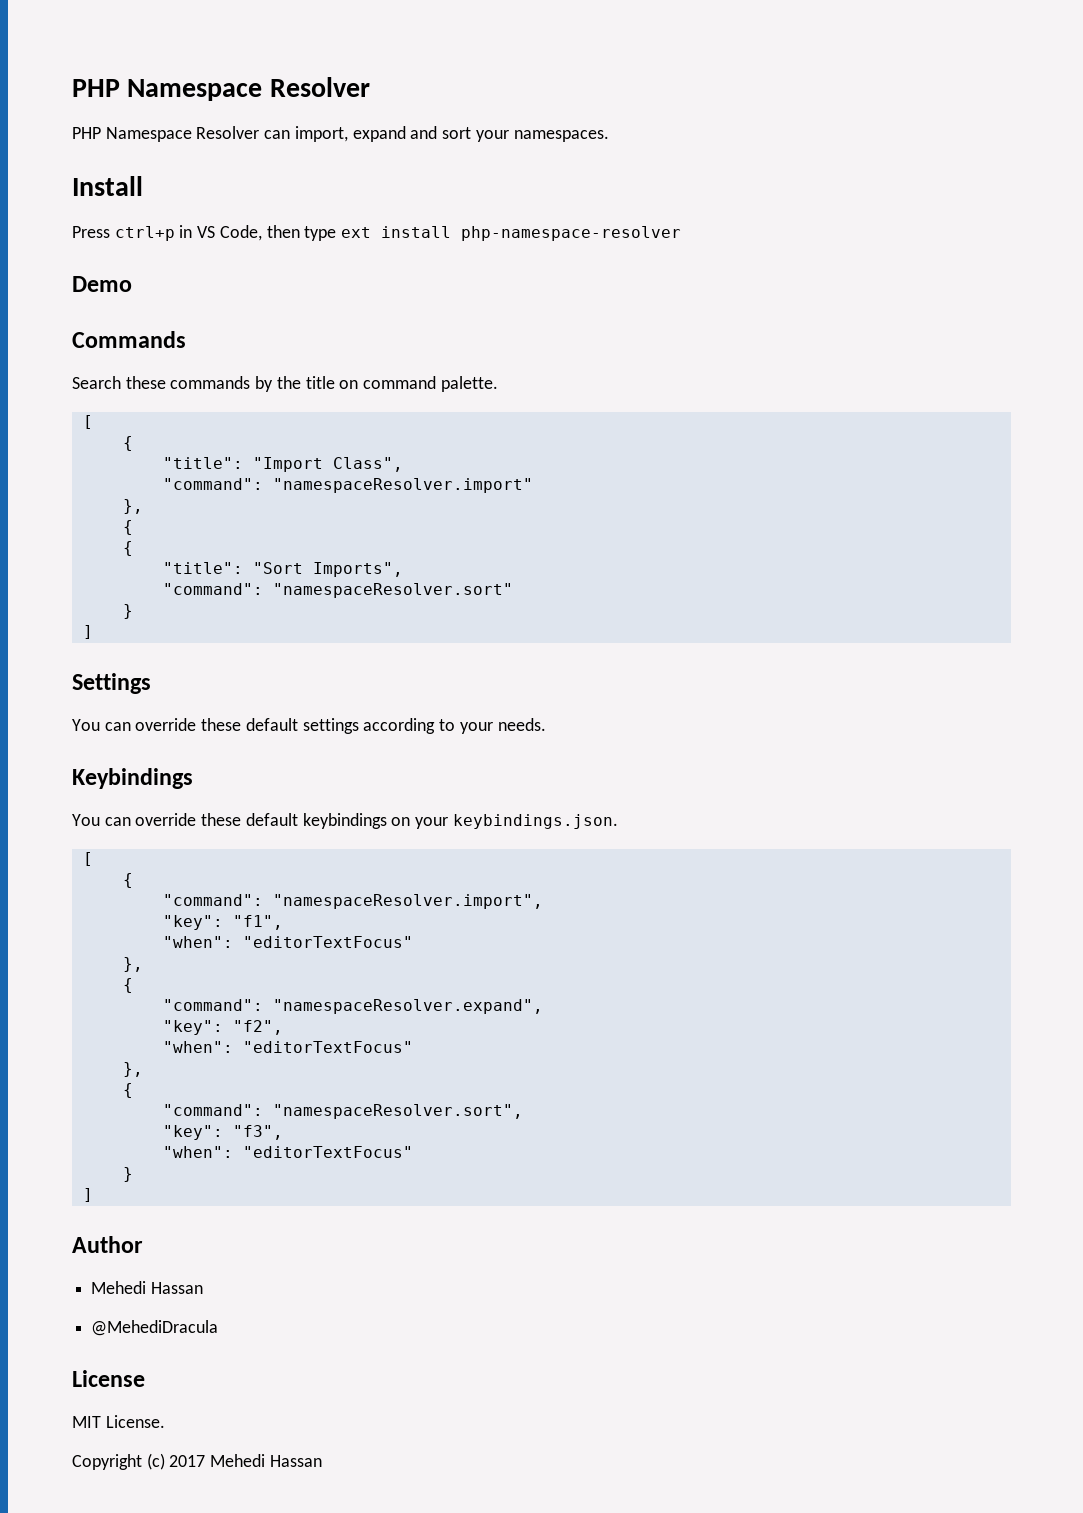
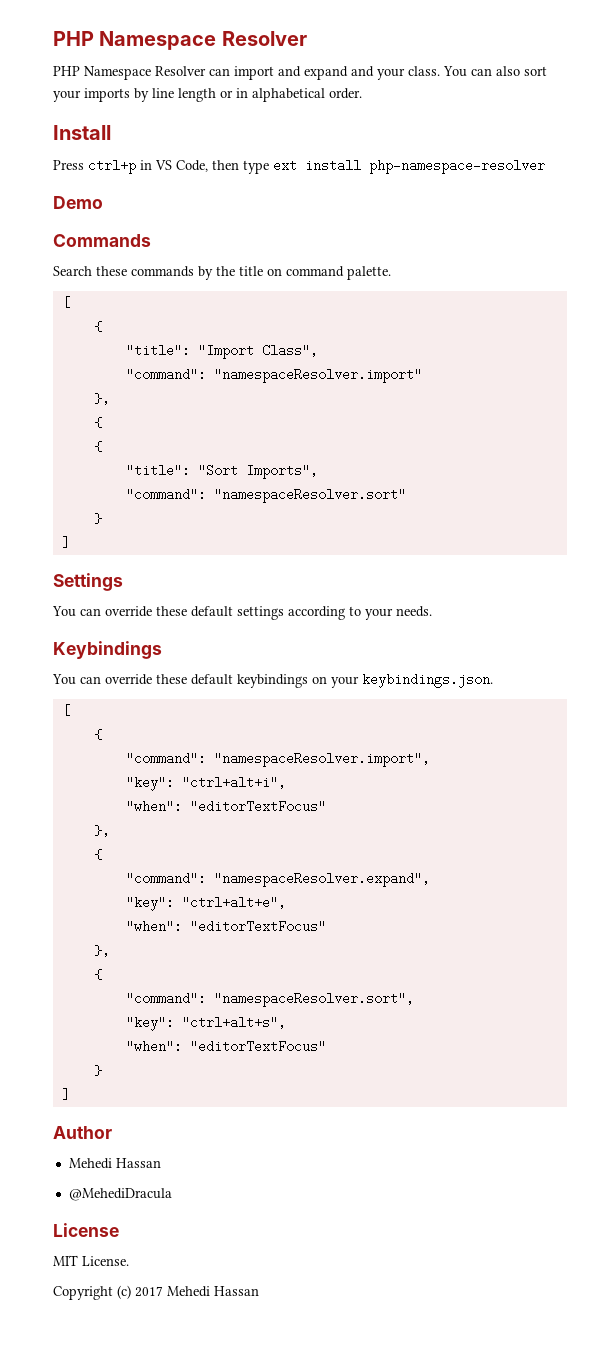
[294,126,609,142] import, expand and sort your namespaces. -> [234,66,547,80] [53,88,362,102] import and expand and your class. You can also sort your imports by line length or in alphabetical order.
[232,915,283,930] "f1", -> [181,776,286,789] "ctrl+alt+i",
[232,1020,283,1035] "f2", -> [181,896,286,909] "ctrl+alt+e",
[232,1125,283,1140] "f3", -> [181,1016,286,1029] "ctrl+alt+s",

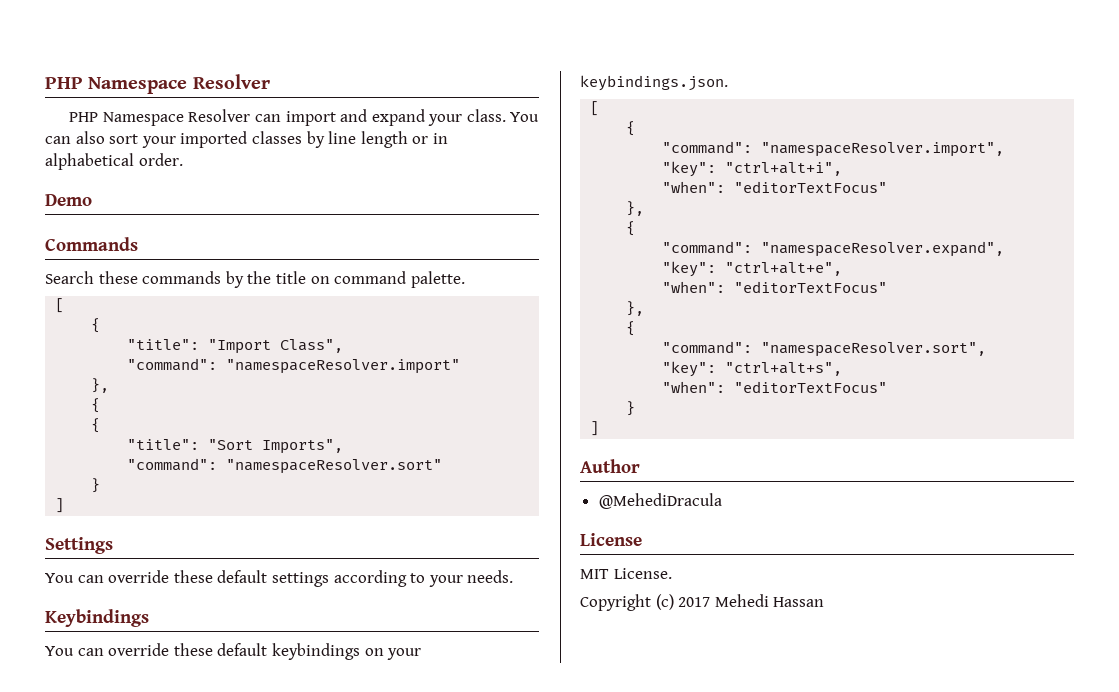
[351,66,374,77] and -> (425, 117) none
[84,88,130,102] imports -> [180,131,302,148] imported classes
[53,125,111,140] [53,159,545,174] // Install // Press ctrl+p in VS Code, then type ext install php-namespace-resolver -> (183, 159) none
[68,1158,161,1169] // Mehedi Hassan -> (640, 466) none

